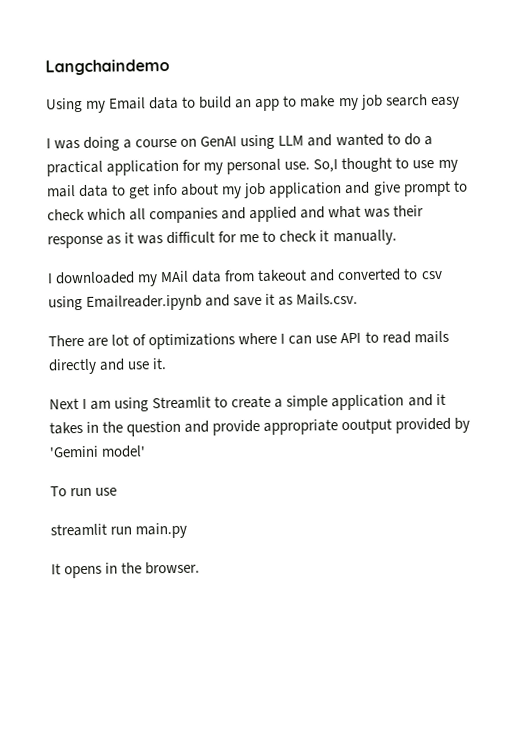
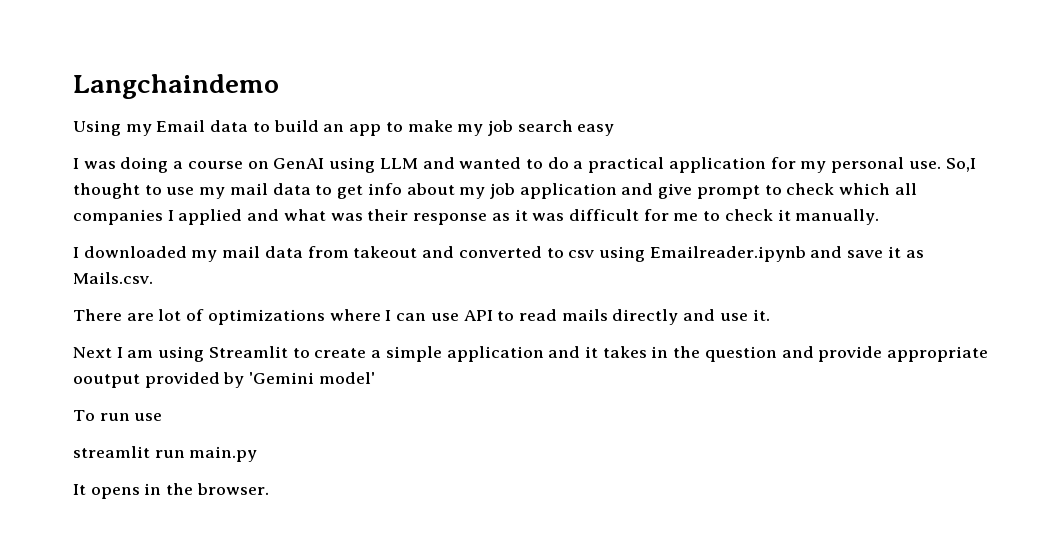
[221,207,247,220] and -> [167,210,174,221] I
[160,270,190,283] MAil -> [222,246,261,258] mail

